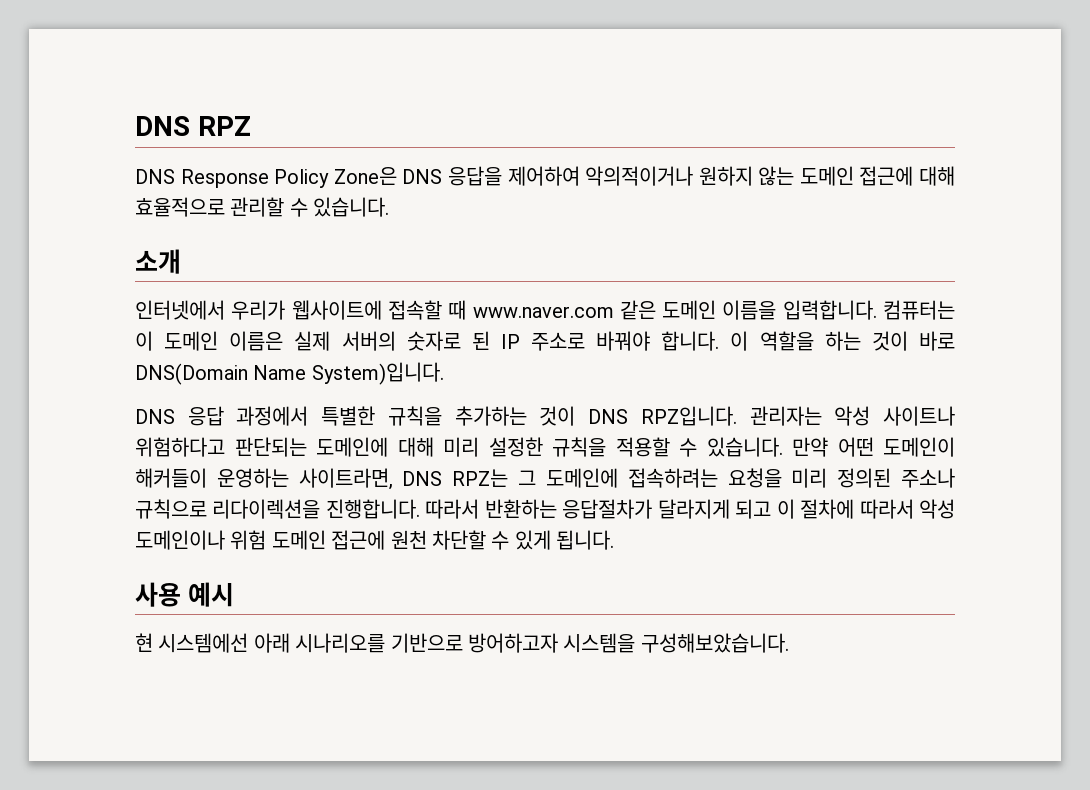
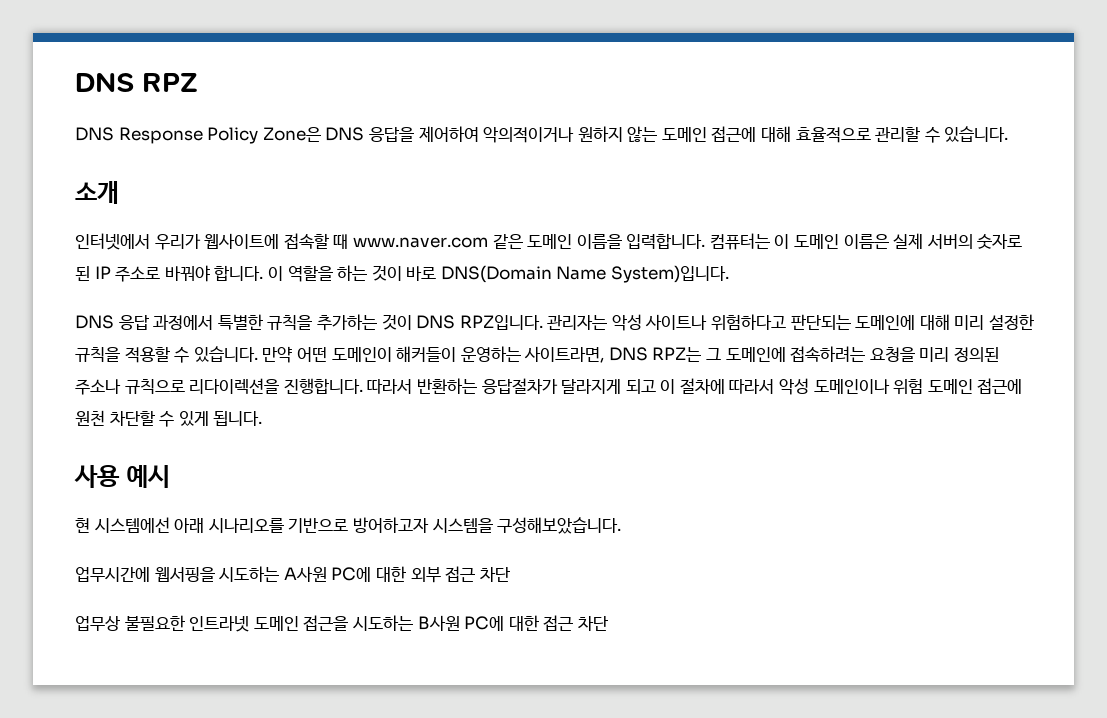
(789, 643) none -> [75,566,510,583] [75,615,608,632] // 업무시간에 웹서핑을 시도하는 A사원 PC에 대한 외부 접근 차단 // 업무상 불필요한 인트라넷 도메인 접근을 시도하는 B사원 PC에 대한 접근 차단

